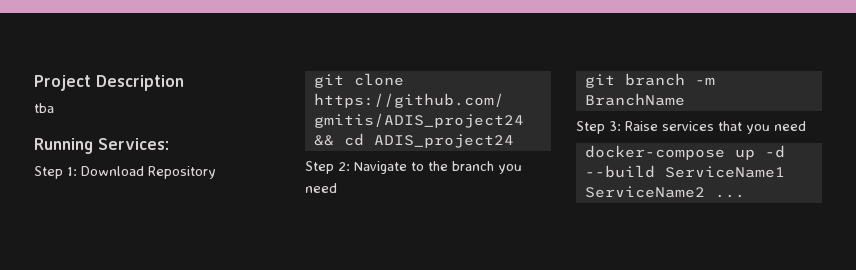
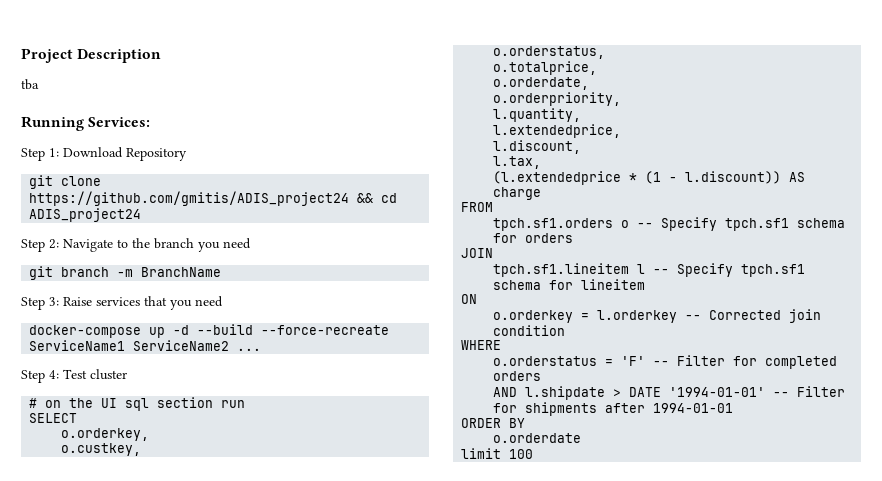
(655, 171) none -> [261,325,390,335] --force-recreate
(745, 196) none -> [21,369,127,383] [29,397,246,411] [29,413,78,423] [61,428,150,441] [61,443,142,456] [493,46,606,59] [493,61,598,75] [493,77,590,90] [493,92,622,106] [493,108,582,122] [493,124,622,138] [493,140,582,154] [493,156,542,169] [493,171,806,185] [493,187,542,200] [461,202,494,212] [493,217,846,231] [493,233,574,243] [461,248,494,258] [493,263,806,277] [493,279,646,290] [461,294,478,304] [493,309,822,323] [493,325,566,336] [461,340,502,350] [493,355,838,369] [493,371,542,381] [493,386,846,400] [493,402,734,416] [461,418,526,428] [493,433,582,443] [461,448,534,459] // Step 4: Test cluster // # on the UI sql section run // SELECT // o.orderkey, // o.custkey, // o.orderstatus, // o.totalprice, // o.orderdate, // o.orderpriority, // l.quantity, // l.extendedprice, // l.discount, // l.tax, // (l.extendedprice * (1 - l.discount)) AS charge // FROM // tpch.sf1.orders o -- Specify tpch.sf1 schema for orders // JOIN // tpch.sf1.lineitem l -- Specify tpch.sf1 schema for lineitem // ON // o.orderkey = l.orderkey -- Corrected join condition // WHERE // o.orderstatus = 'F' -- Filter for completed orders // AND l.shipdate > DATE '1994-01-01' -- Filter for shipments after 1994-01-01 // ORDER BY // o.orderdate // limit 100

